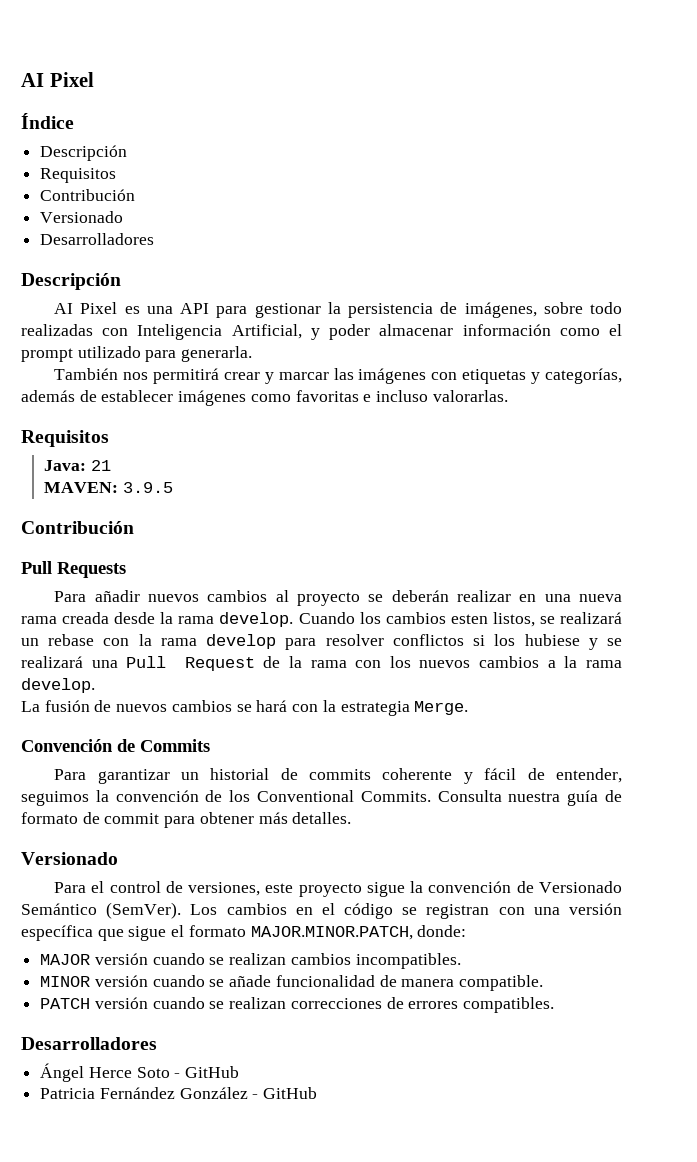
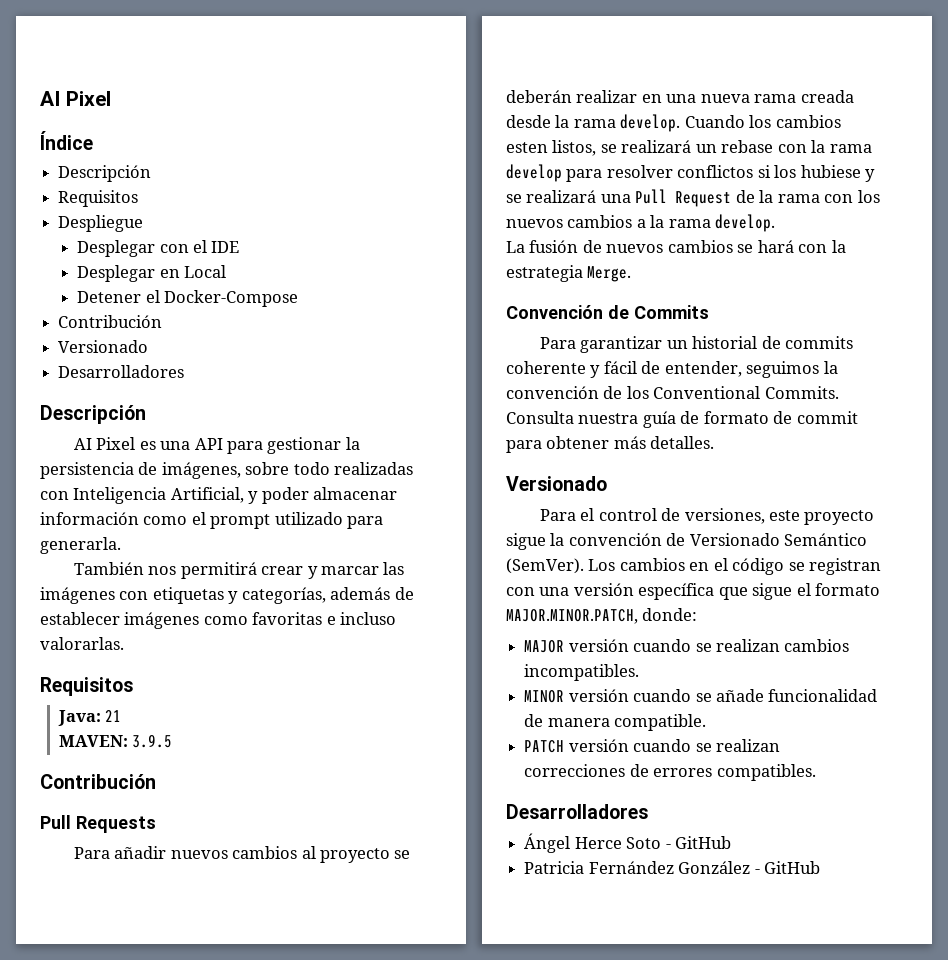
(117, 175) none -> [58,215,144,232] [77,240,240,257] [77,265,226,282] [77,290,298,307] // Despliegue // Desplegar con el IDE // Desplegar en Local // Detener el Docker-Compose

